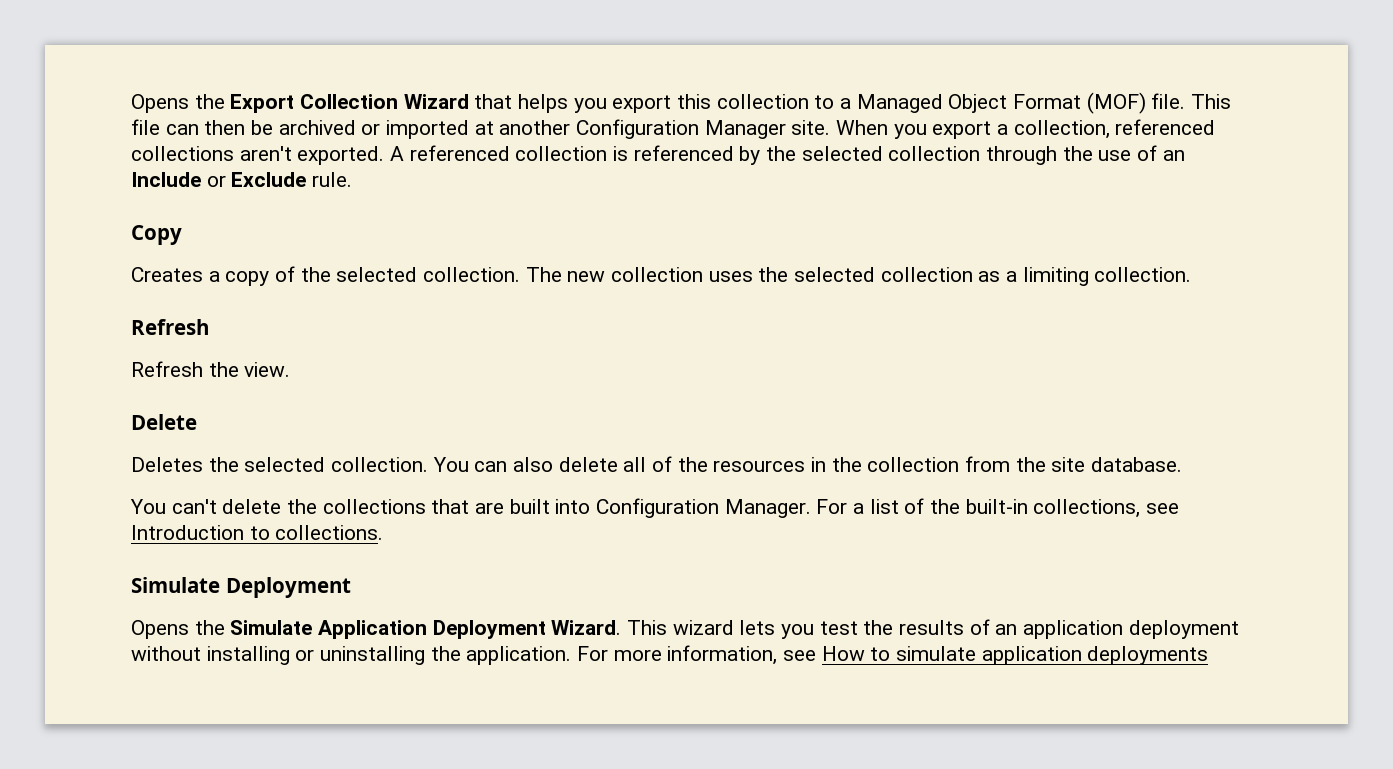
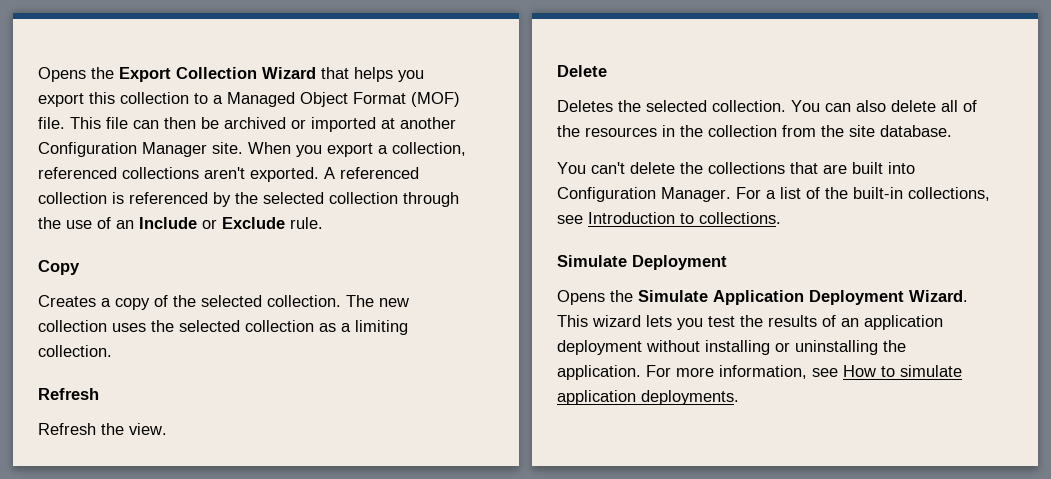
[1087,646,1209,665] deployments -> [641,390,739,405] deployments.

